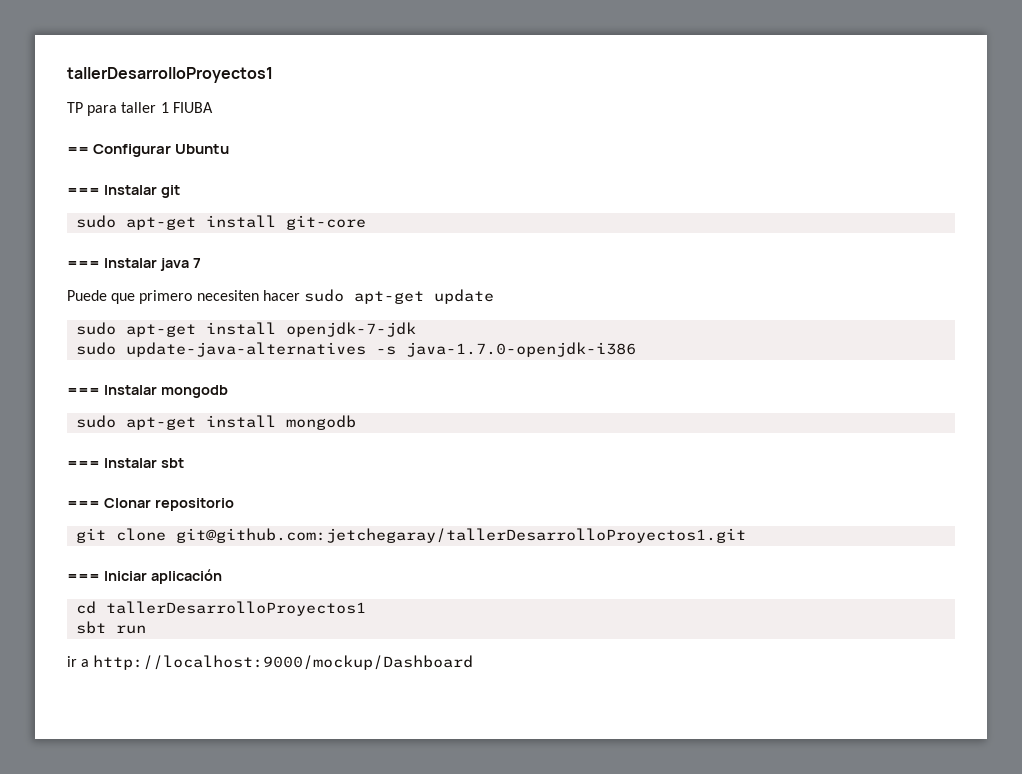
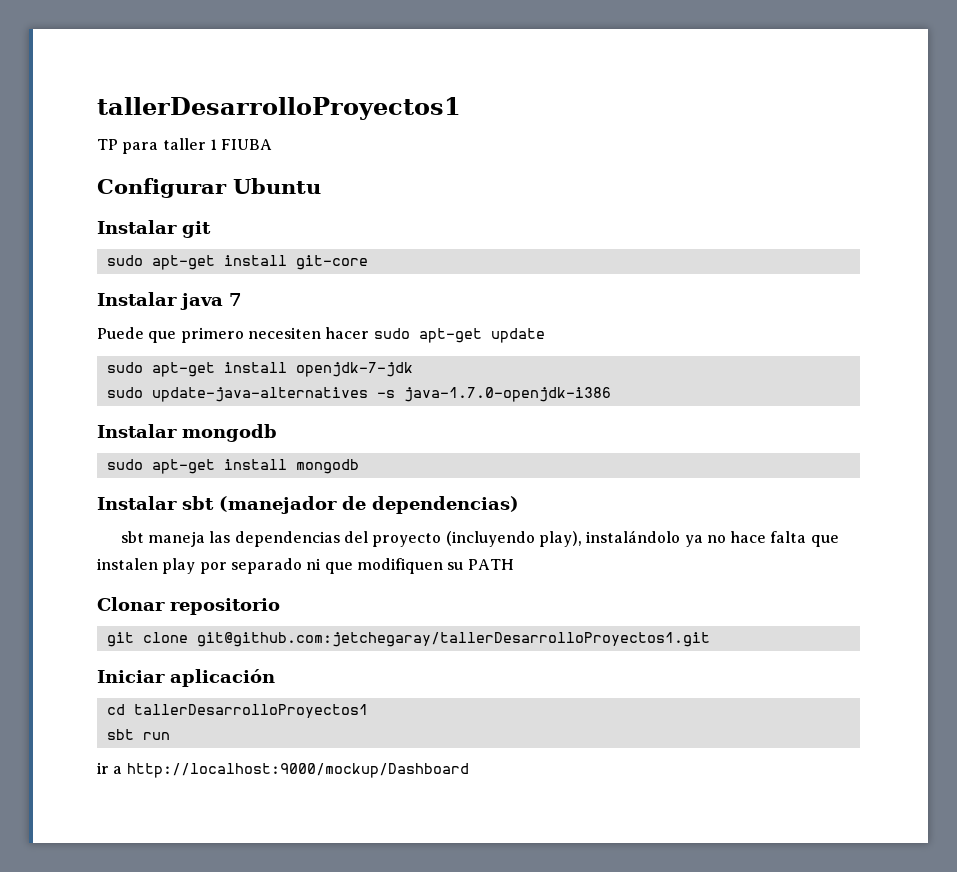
[67,147,89,154] == -> (273, 144) none
[67,188,100,195] === -> (321, 186) none
[67,261,100,268] === -> (368, 262) none
[67,388,100,395] === -> (611, 394) none
[67,461,100,468] === -> (359, 466) none
[67,501,100,508] // === -> [219,496,519,514] [120,530,839,547] [97,558,514,574] (manejador de dependencias) // sbt maneja las dependencias del proyecto (incluyendo play), instalándolo ya no hace falta que instalen play por separado ni que modifiquen su PATH //
[67,574,100,581] === -> (710, 639) none

